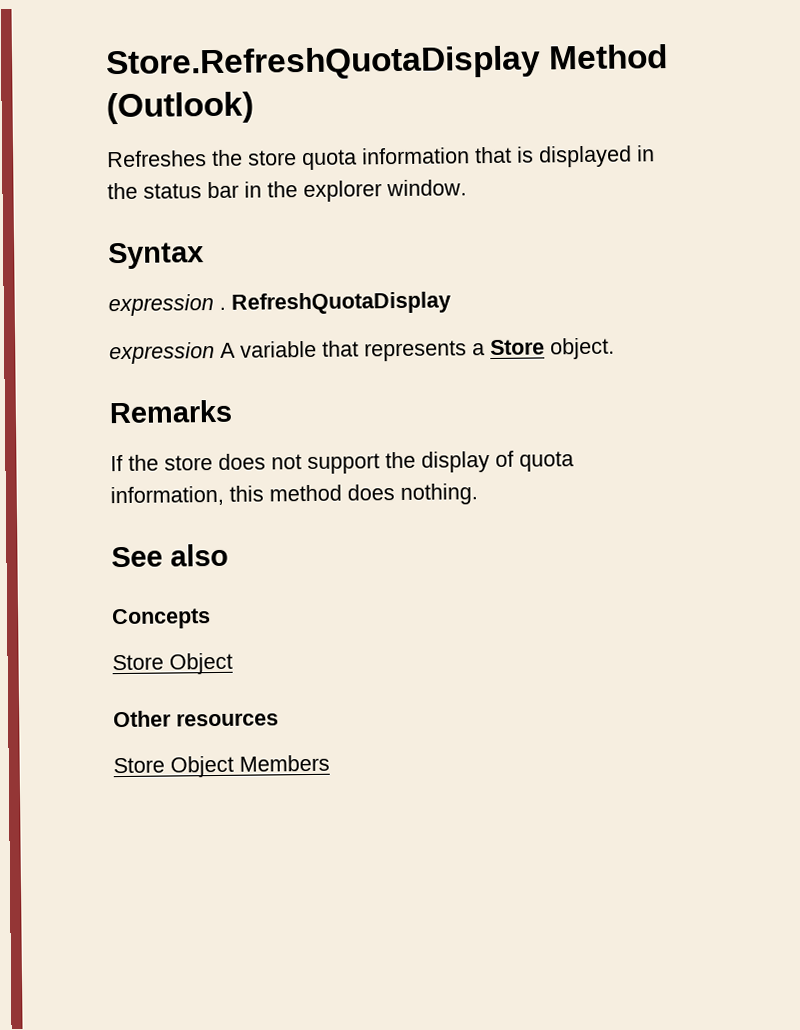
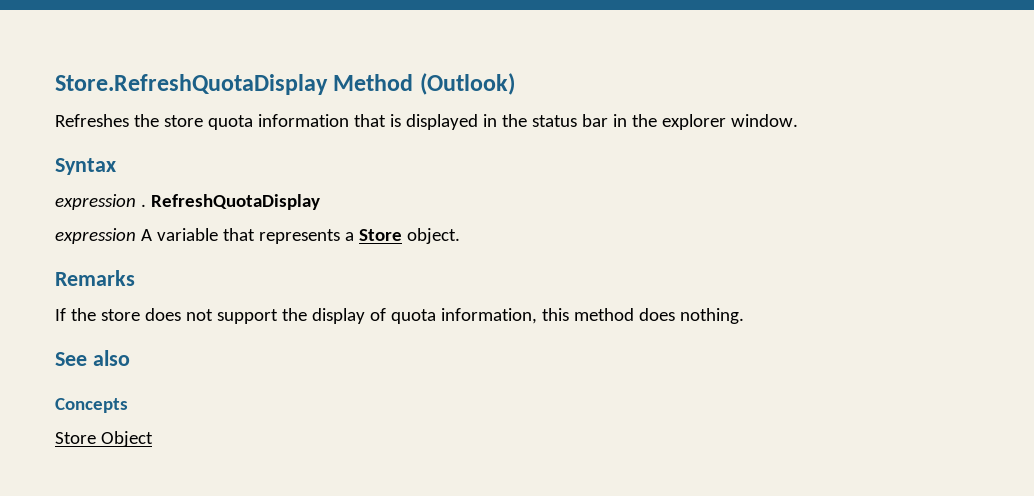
[113,710,279,728] [113,754,330,778] // Other resources // Store Object Members -> (153, 439) none

